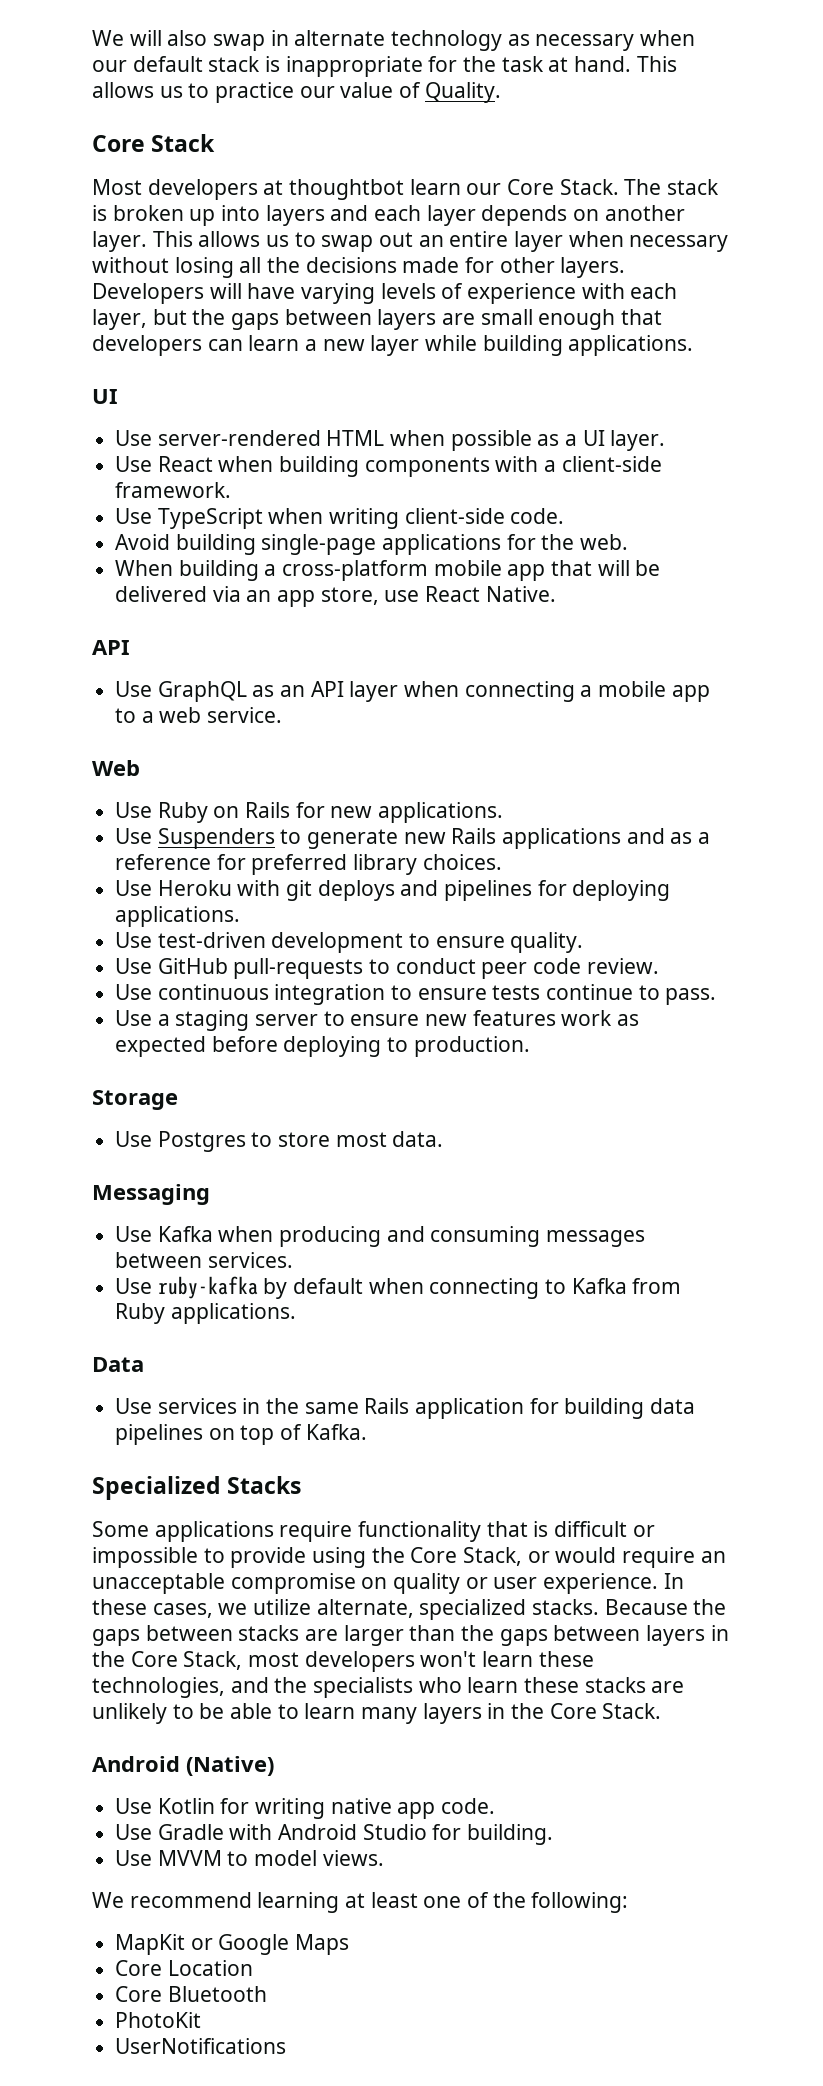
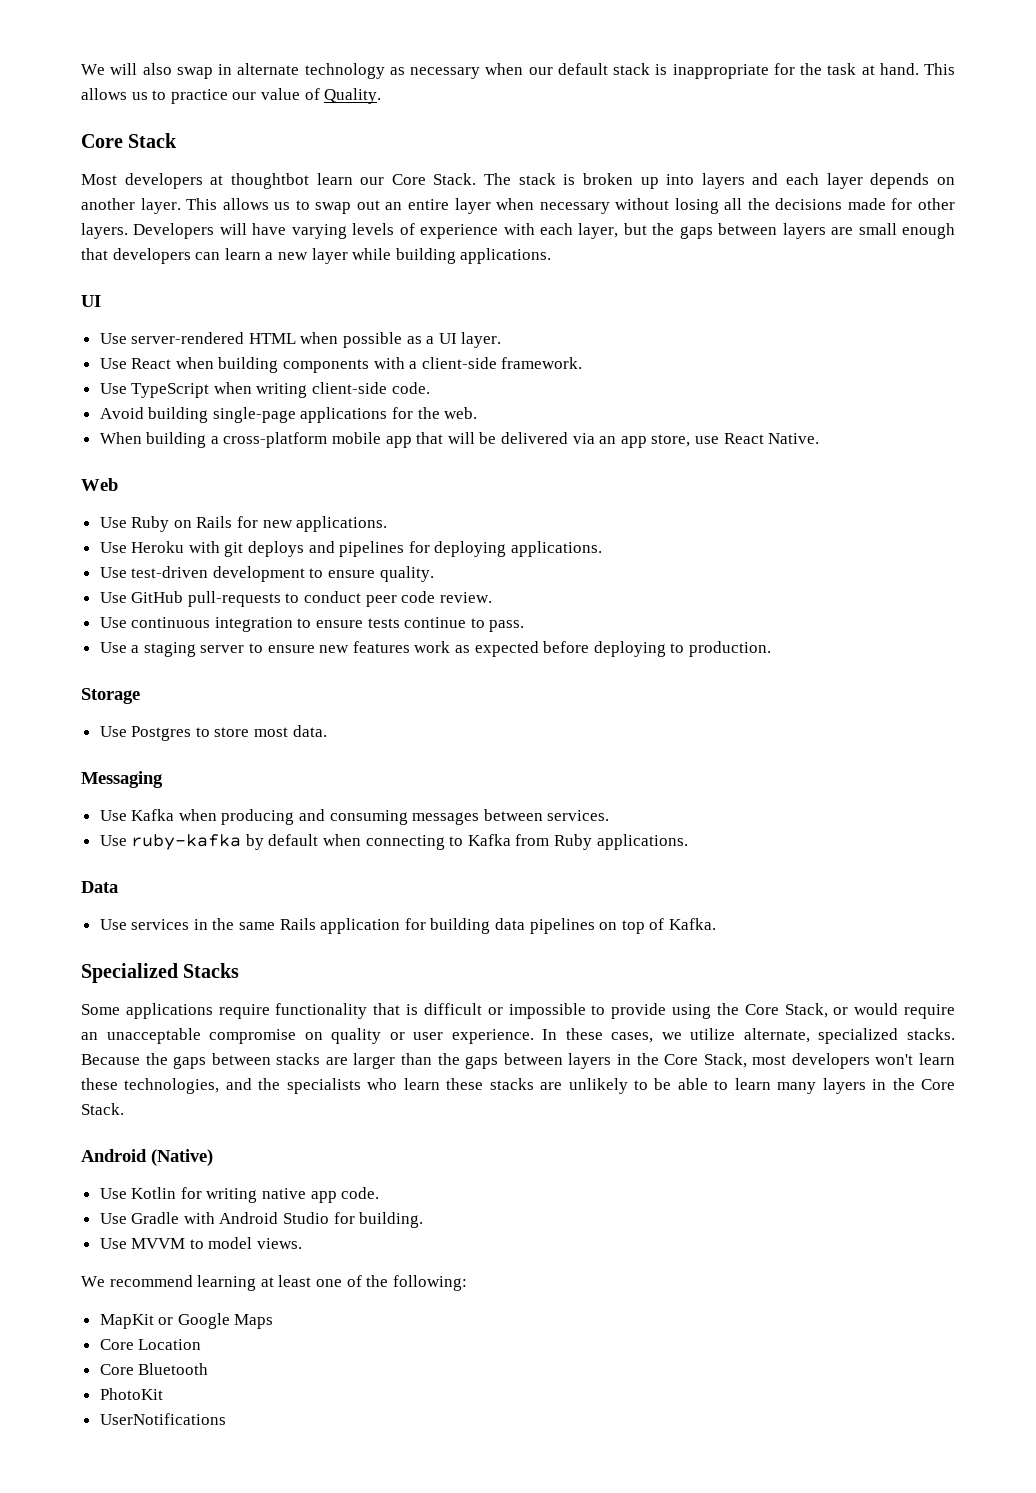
[92,640,130,655] [115,681,710,702] [115,707,283,723] // API // Use GraphQL as an API layer when connecting a mobile app to a web service. -> (820, 438) none
[115,828,711,849] [115,854,502,875] // Use Suspenders to generate new Rails applications and as a reference for preferred library choices. -> (388, 524) none

